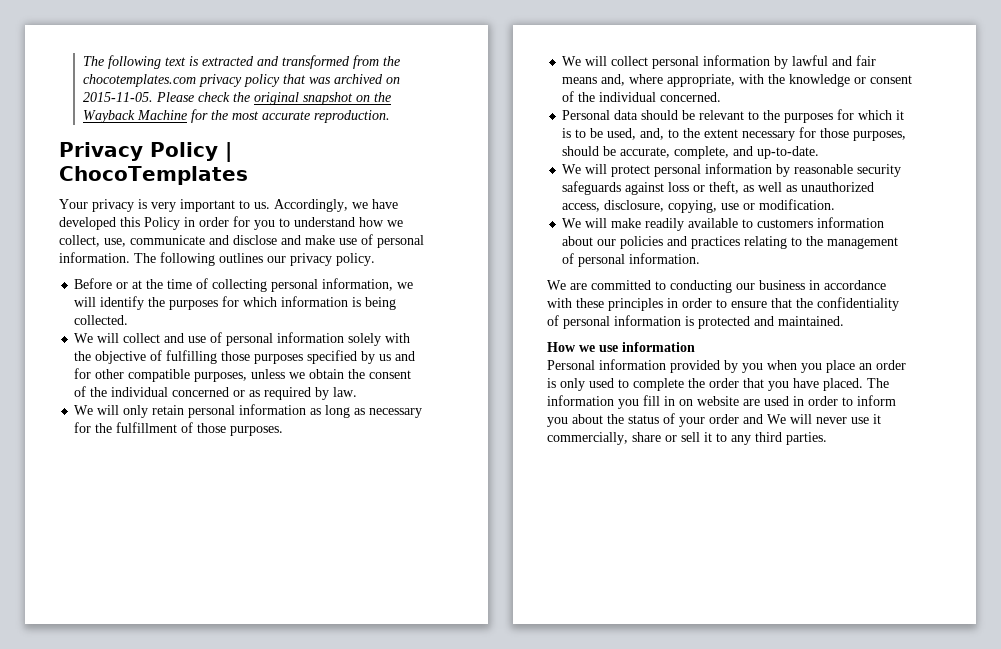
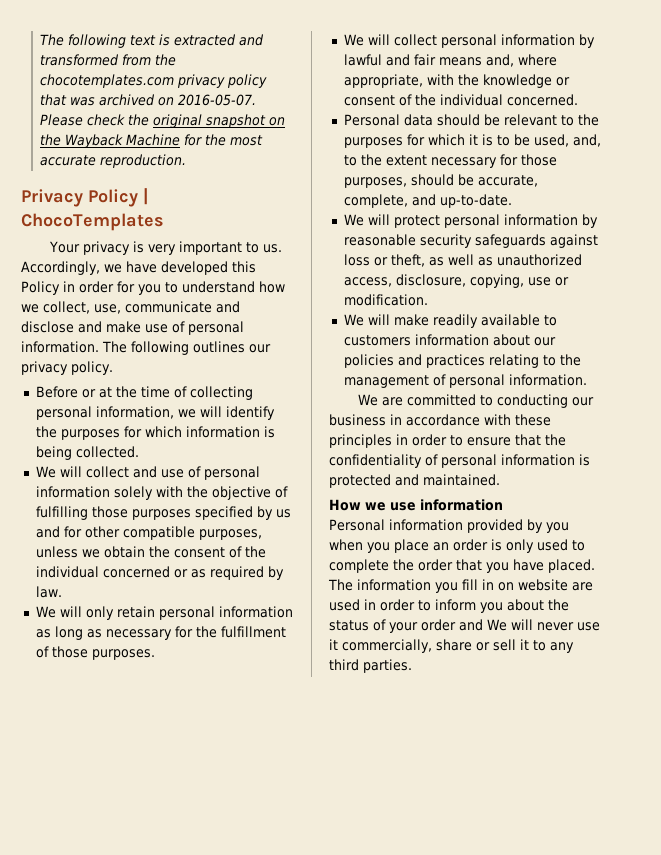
[82,92,153,102] 2015-11-05. -> [178,94,257,106] 2016-05-07.

